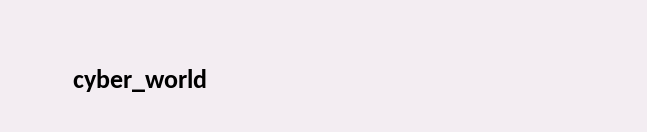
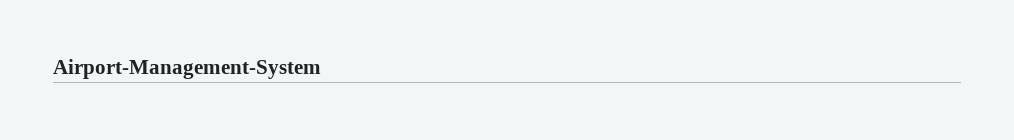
[73,69,207,92] cyber_world -> [53,59,321,79] Airport-Management-System

